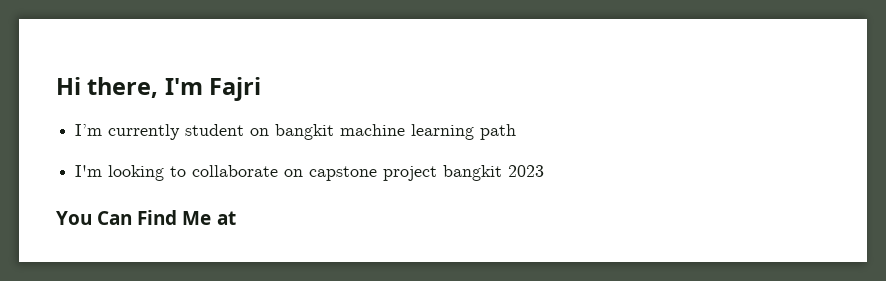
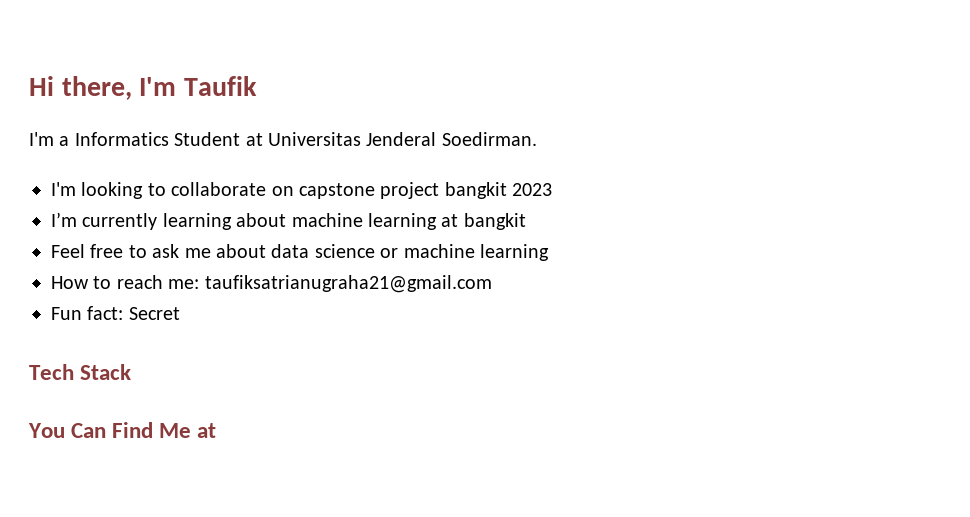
[209,77,262,101] [75,124,517,140] Fajri // I’m currently student on bangkit machine learning path -> [183,76,257,96] [29,132,537,146] Taufik // I'm a Informatics Student at Universitas Jenderal Soedirman.
(545, 171) none -> [51,212,526,230] [51,244,549,261] [51,275,492,293] [51,306,180,320] [29,364,132,380] // I’m currently learning about machine learning at bangkit // Feel free to ask me about data science or machine learning // How to reach me: taufiksatrianugraha21@gmail.com // Fun fact: Secret // Tech Stack

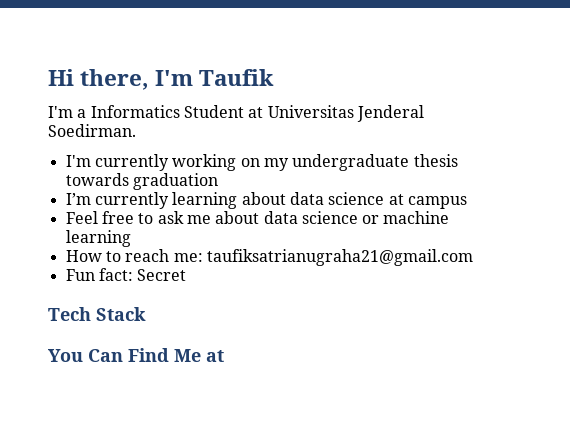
[81,182,553,199] looking to collaborate on capstone project bangkit 2023 -> [94,154,458,171] [65,173,218,190] currently working on my undergraduate thesis towards graduation
[291,213,526,230] machine learning at bangkit -> [289,192,467,209] data science at campus

